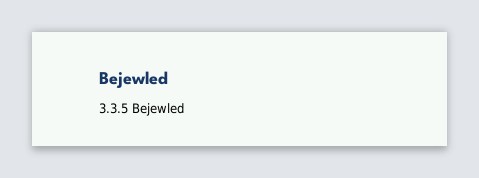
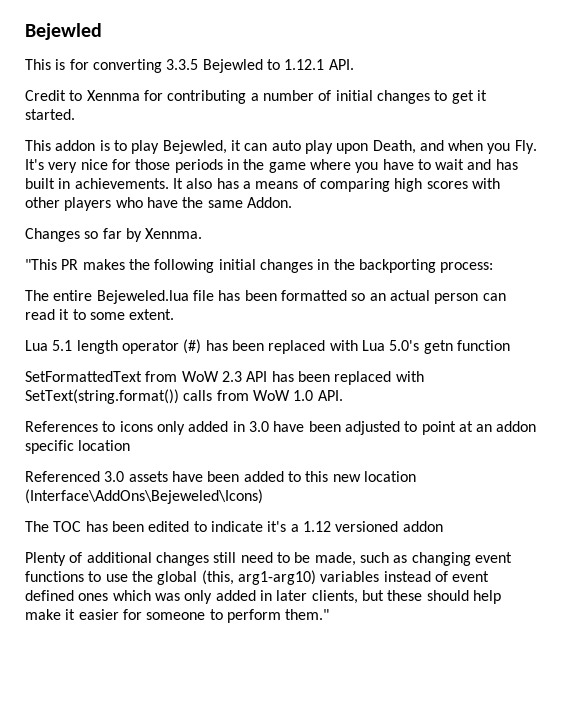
[99,103,184,116] 3.3.5 Bejewled -> [25,59,354,73] [25,90,487,104] [25,109,75,120] [25,140,537,154] [25,159,518,173] [25,178,500,192] [25,197,292,211] [25,228,203,242] [25,259,494,273] [25,290,506,304] [25,309,175,320] [25,339,510,354] [25,371,424,385] [25,389,343,404] [25,421,537,435] [25,440,131,454] [25,471,416,482] [25,489,263,504] [25,521,443,532] [25,552,512,566] [25,570,490,585] [25,590,501,604] [25,609,330,623] This is for converting 3.3.5 Bejewled to 1.12.1 API. // Credit to Xennma for contributing a number of initial changes to get it started. // This addon is to play Bejewled, it can auto play upon Death, and when you Fly. It's very nice for those periods in the game where you have to wait and has built in achievements. It also has a means of comparing high scores with other players who have the same Addon. // Changes so far by Xennma. // "This PR makes the following initial changes in the backporting process: // The entire Bejeweled.lua file has been formatted so an actual person can read it to some extent. // Lua 5.1 length operator (#) has been replaced with Lua 5.0's getn function // SetFormattedText from WoW 2.3 API has been replaced with SetText(string.format()) calls from WoW 1.0 API. // References to icons only added in 3.0 have been adjusted to point at an addon specific location // Referenced 3.0 assets have been added to this new location (Interface\AddOns\Bejeweled\Icons) // The TOC has been edited to indicate it's a 1.12 versioned addon // Plenty of additional changes still need to be made, such as changing event functions to use the global (this, arg1-arg10) variables instead of event defined ones which was only added in later clients, but these should help make it easier for someone to perform them."

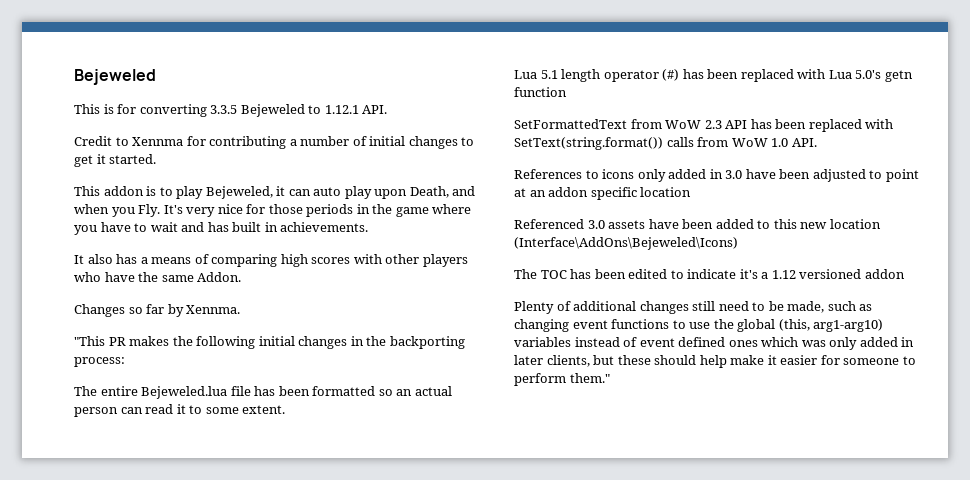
[25,23,102,40] Bejewled -> [74,69,156,85] Bejeweled
[202,59,263,73] Bejewled -> [240,104,305,117] Bejeweled
[162,140,227,154] Bejewled, -> [205,186,273,199] Bejeweled,
(169, 183) none -> (369, 227) //

